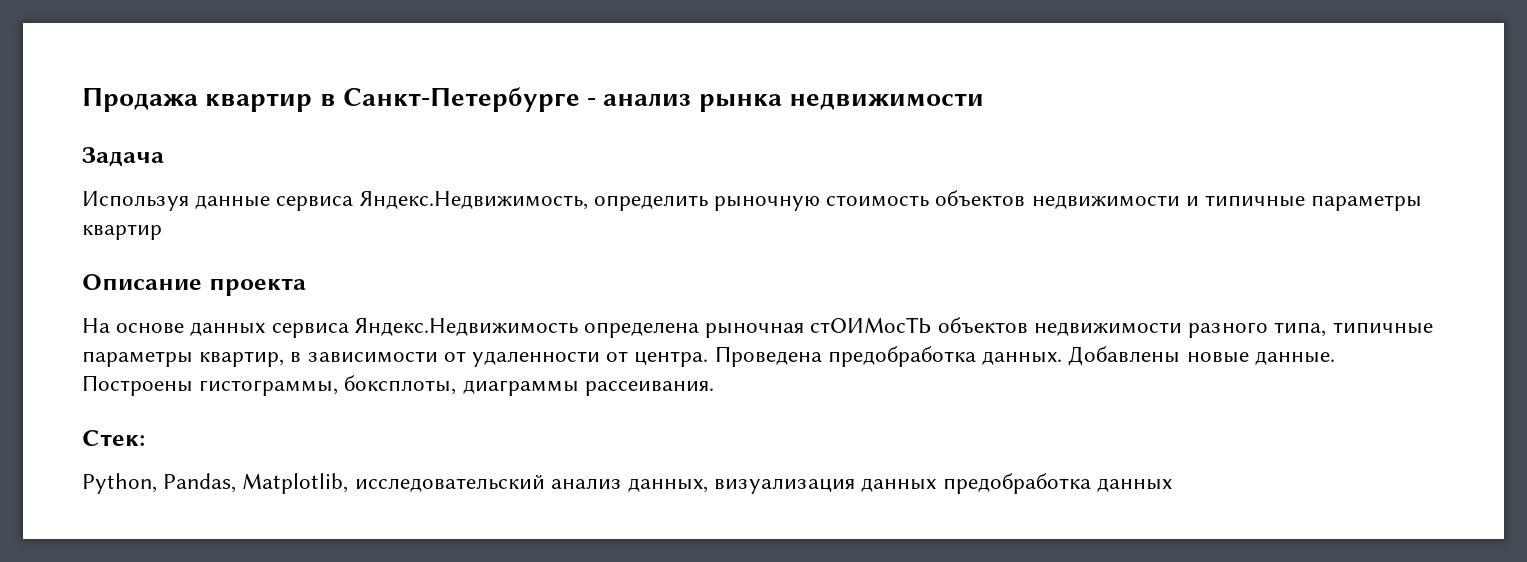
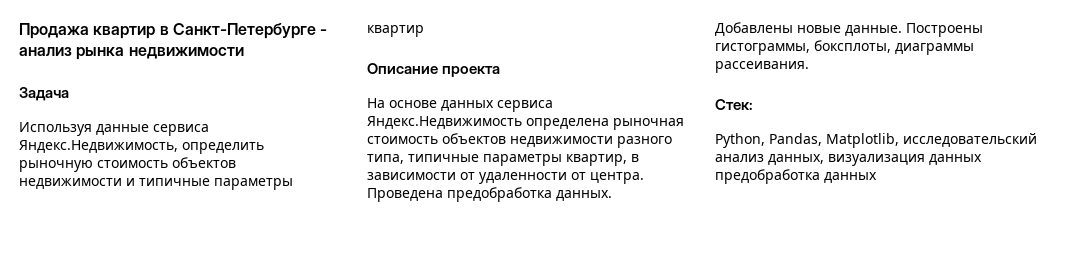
[810,317,932,334] стОИМосТЬ -> [367,136,438,144] стоимость

